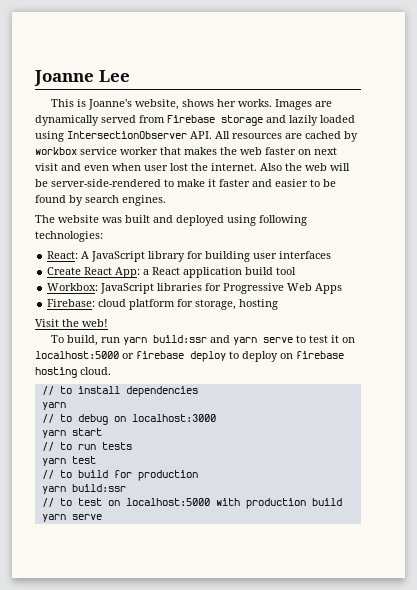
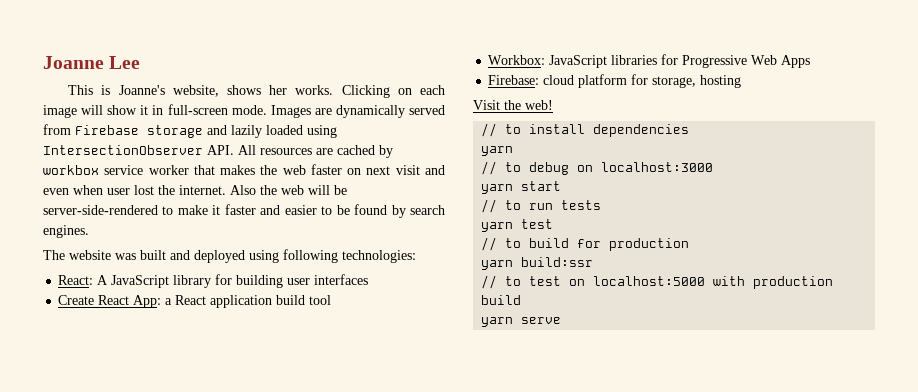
(272, 103) none -> [341,85,445,98] [43,104,267,118] Clicking on each image will show it in full-screen mode.
[50,335,355,346] [35,351,344,362] [35,367,111,378] // To build, run yarn build:ssr and yarn serve to test it on localhost:5000 or firebase deploy to deploy on firebase hosting cloud. -> (553, 105) none

